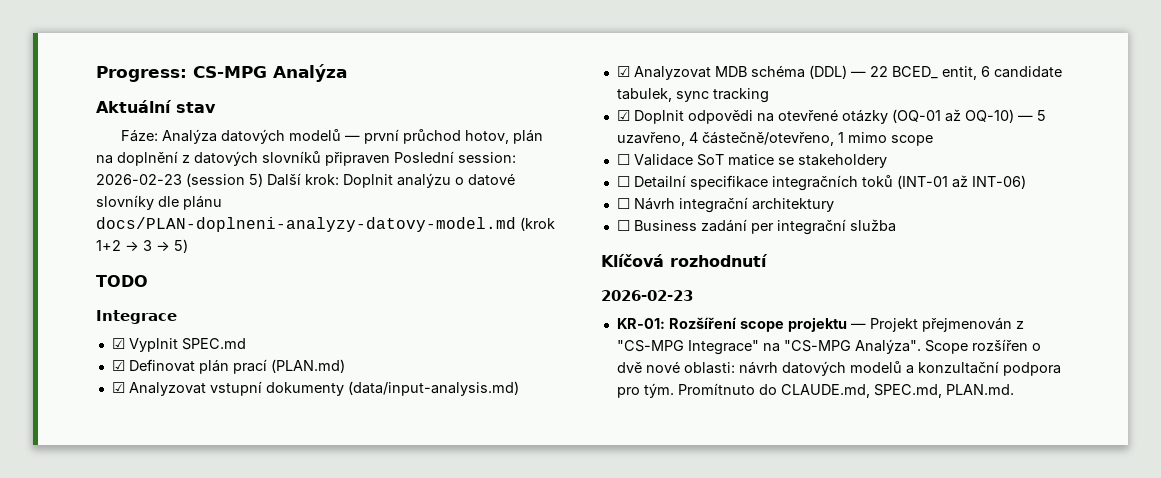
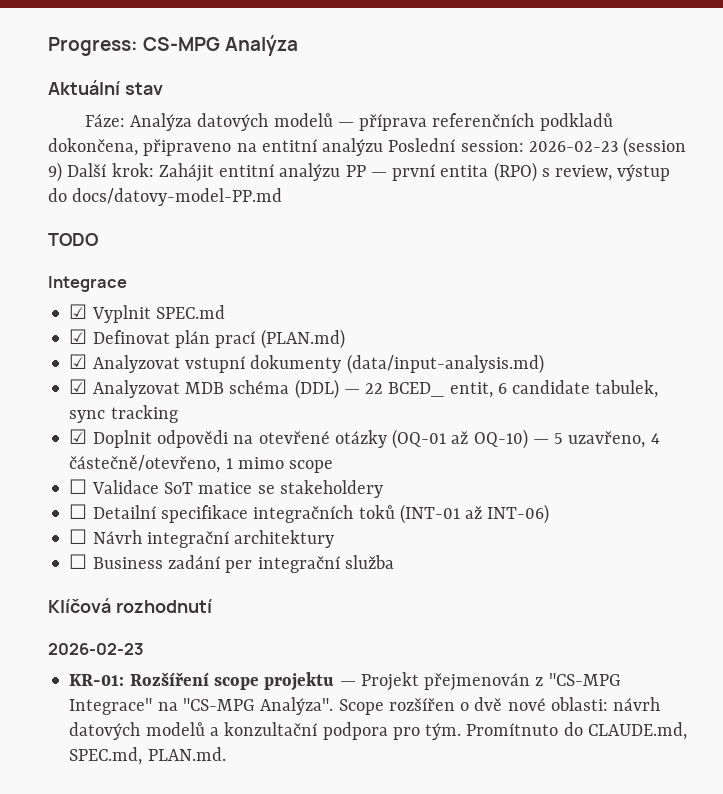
[363,129,543,144] [96,151,390,166] první průchod hotov, plán na doplnění z datových slovníků připraven -> [359,113,613,131] [48,138,384,156] příprava referenčních podkladů dokončena, připraveno na entitní analýzu
[249,173,263,187] 5) -> [48,162,62,182] 9)
[343,173,515,188] [96,195,222,210] [96,217,555,232] [96,239,188,253] Doplnit analýzu o datové slovníky dle plánu docs/PLAN-doplneni-analyzy-datovy-model.md (krok 1+2 → 3 → 5) -> [158,162,671,182] [48,188,283,206] Zahájit entitní analýzu PP — první entita (RPO) s review, výstup do docs/datovy-model-PP.md

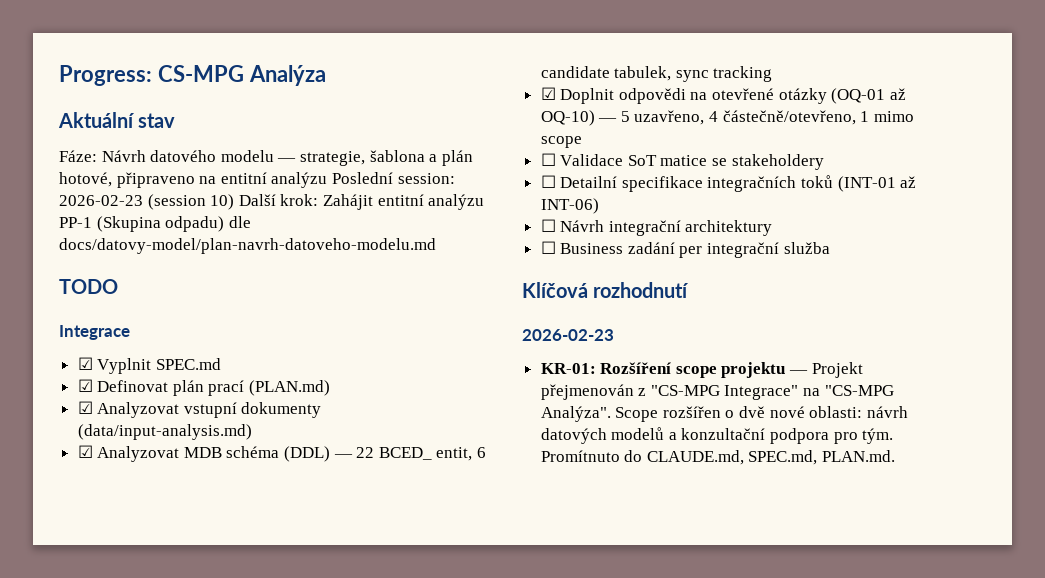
[130,113,613,131] [48,138,138,156] Analýza datových modelů — příprava referenčních podkladů dokončena, -> [101,150,473,166] [59,172,112,187] Návrh datového modelu — strategie, šablona a plán hotové,
[48,162,62,182] 9) -> [210,194,235,210] 10)
[345,162,671,182] [48,188,283,206] PP — první entita (RPO) s review, výstup do docs/datovy-model-PP.md -> [59,216,251,232] [59,238,436,254] PP-1 (Skupina odpadu) dle docs/datovy-model/plan-navrh-datoveho-modelu.md

